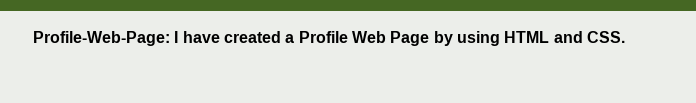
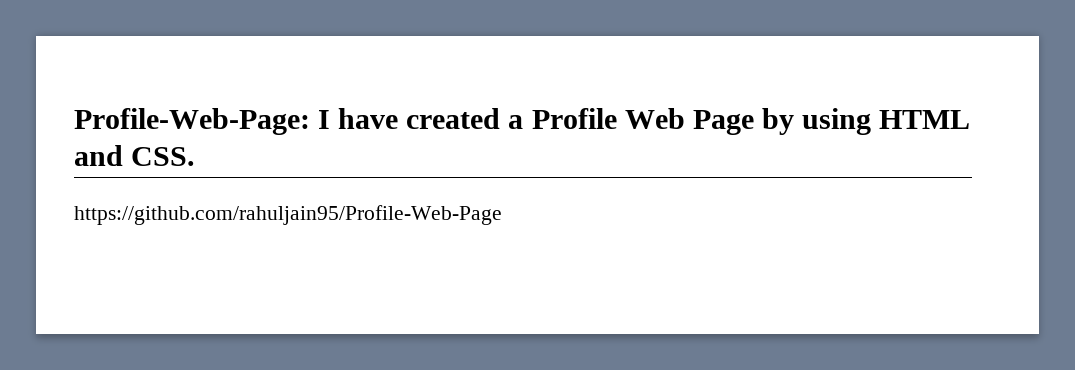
(625, 37) none -> [74,205,502,225] // https://github.com/rahuljain95/Profile-Web-Page

